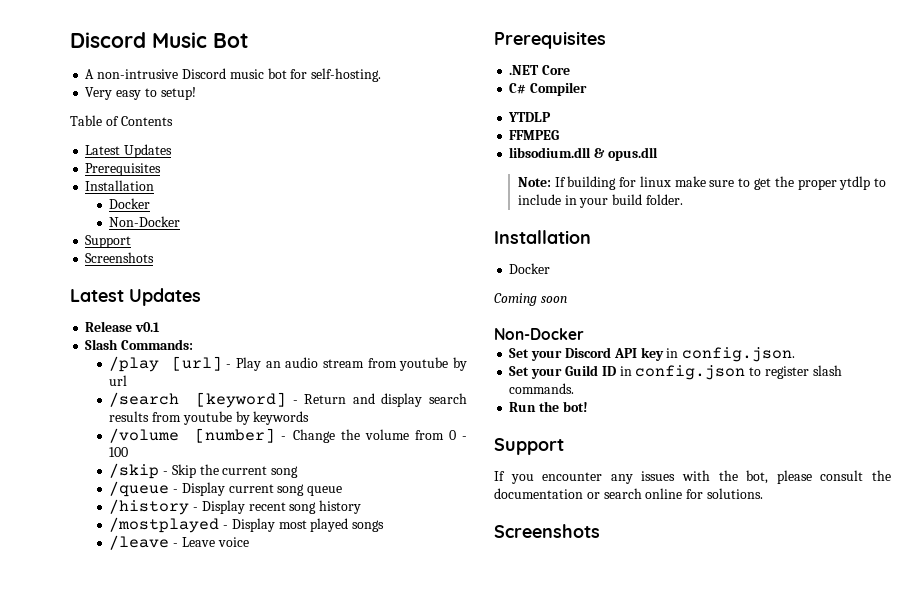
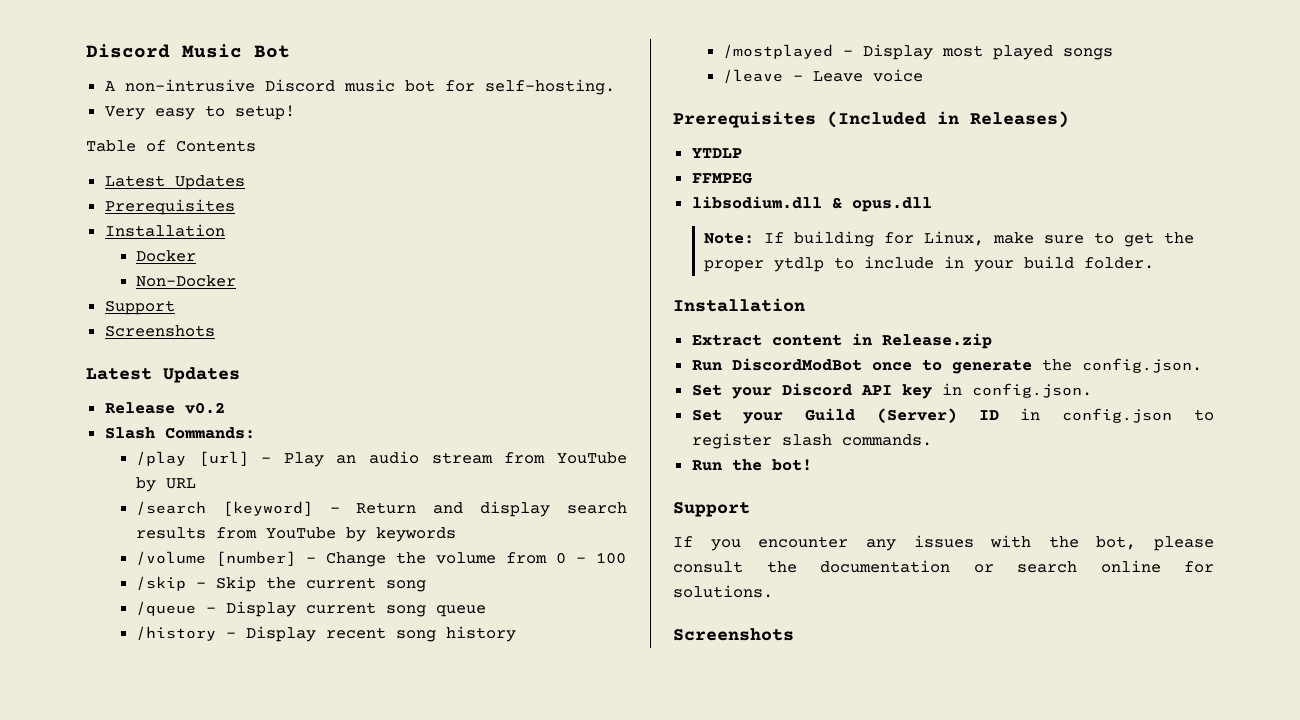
[135,322,161,332] v0.1 -> [184,402,225,414] v0.2
[399,357,467,371] [109,375,128,386] youtube by url -> [557,452,627,464] [135,477,196,492] YouTube by URL
[182,411,232,425] youtube -> [265,527,336,539] YouTube
[509,65,571,75] [509,82,588,96] // .NET Core // C# Compiler -> [827,111,1069,128] (Included in Releases)
[639,176,671,187] linux -> [924,231,985,246] Linux,
[509,263,551,274] [494,293,567,306] [494,328,584,340] Docker // Coming soon // Non-Docker -> [691,333,992,349] [691,358,1202,374] Extract content in Release.zip // Run DiscordModBot once to generate the config.json.
(598, 370) none -> [876,408,957,423] (Server)

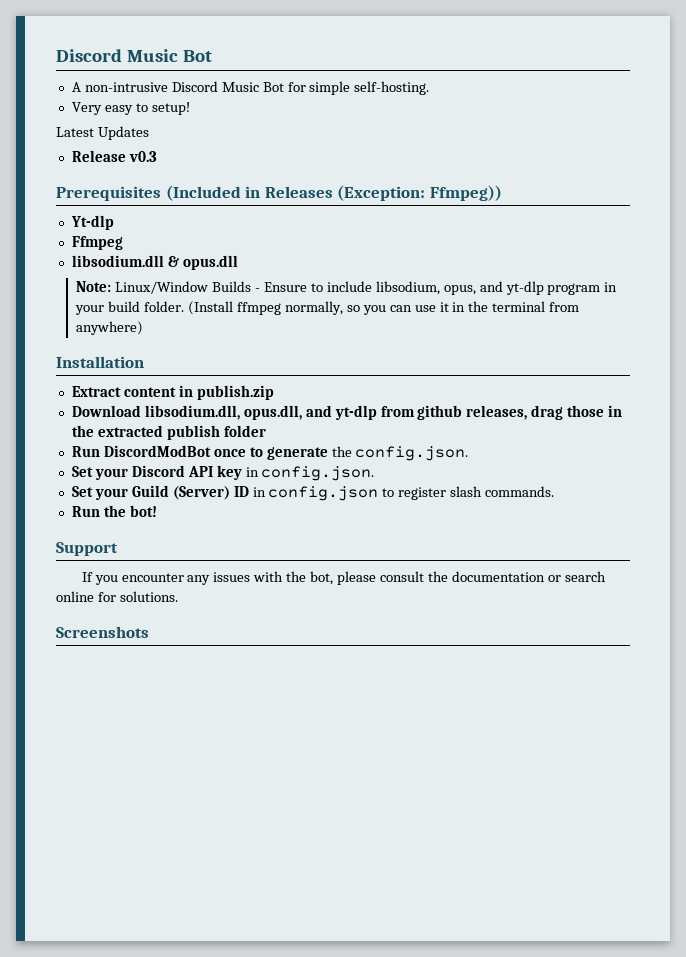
[343,79,475,92] music bot for -> [221,81,351,95] Music Bot for simple
[86,140,256,152] [104,175,245,190] [104,199,235,215] [104,224,225,237] [135,250,196,262] [135,275,236,287] [104,300,175,315] [104,325,215,337] [86,367,240,383] [104,402,225,414] [104,427,255,439] [135,451,627,467] [135,477,196,492] [135,501,627,517] [135,527,456,542] [135,551,626,567] [135,576,426,592] [135,601,486,617] [135,626,516,642] [722,44,1113,60] [722,69,923,83] [673,111,1069,128] [691,148,742,158] [691,172,752,184] [691,196,932,212] [704,231,1195,247] [704,256,1155,272] [673,298,805,312] [691,333,992,349] Table of Contents // Latest Updates // Prerequisites // Installation // Docker // Non-Docker // Support // Screenshots // Latest Updates // Release v0.2 // Slash Commands: // /play [url] - Play an audio stream from YouTube by URL // /search [keyword] - Return and display search results from YouTube by keywords // /volume [number] - Change the volume from 0 - 100 // /skip - Skip the current song // /queue - Display current song queue // /history - Display recent song history // /mostplayed - Display most played songs // /leave - Leave voice // Prerequisites (Included in Releases) // YTDLP // FFMPEG // libsodium.dll & opus.dll // Note: If building for Linux, make sure to get the proper ytdlp to include in your build folder. // Installation // Extract content in Release.zip -> [56,126,149,140] [71,150,157,162] [56,185,502,201] [70,215,114,230] [71,236,123,250] [71,255,238,270] [76,281,618,295] [75,301,580,315] [76,321,144,335] [56,356,144,368] [71,385,274,400] [71,405,623,420] [71,425,266,440] Latest Updates // Release v0.3 // Prerequisites (Included in Releases (Exception: Ffmpeg)) // Yt-dlp // Ffmpeg // libsodium.dll & opus.dll // Note: Linux/Window Builds - Ensure to include libsodium, opus, and yt-dlp program in your build folder. (Install ffmpeg normally, so you can use it in the terminal from anywhere) // Installation // Extract content in publish.zip // Download libsodium.dll, opus.dll, and yt-dlp from github releases, drag those in the extracted publish folder

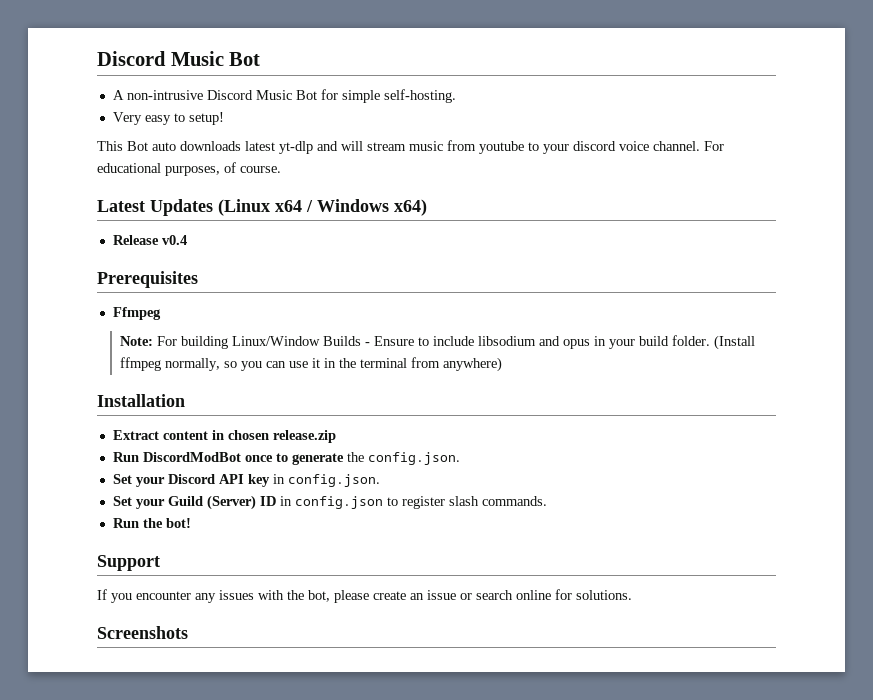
[56,126,149,140] Latest Updates -> [97,140,724,154] [97,162,281,176] [97,199,427,216] This Bot auto downloads latest yt-dlp and will stream music from youtube to your discord voice channel. For educational purposes, of course. // Latest Updates (Linux x64 / Windows x64)
[128,151,157,162] v0.3 -> [161,235,187,245] v0.4
[165,185,502,201] [70,215,114,230] [71,236,123,250] [71,255,238,270] (Included in Releases (Exception: Ffmpeg)) // Yt-dlp // Ffmpeg // libsodium.dll & opus.dll -> [112,307,161,320] // Ffmpeg
(112, 286) none -> [157,336,229,349] For building
[375,281,601,295] libsodium, opus, and yt-dlp program -> [478,336,591,349] libsodium and opus
[196,385,274,400] [71,405,623,420] [71,425,266,440] publish.zip // Download libsodium.dll, opus.dll, and yt-dlp from github releases, drag those in the extracted publish folder -> [227,430,336,443] chosen release.zip
[379,571,545,582] consult the documentation -> [373,590,456,600] create an issue

